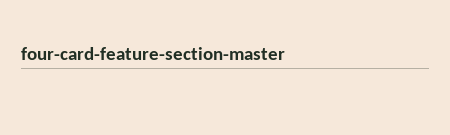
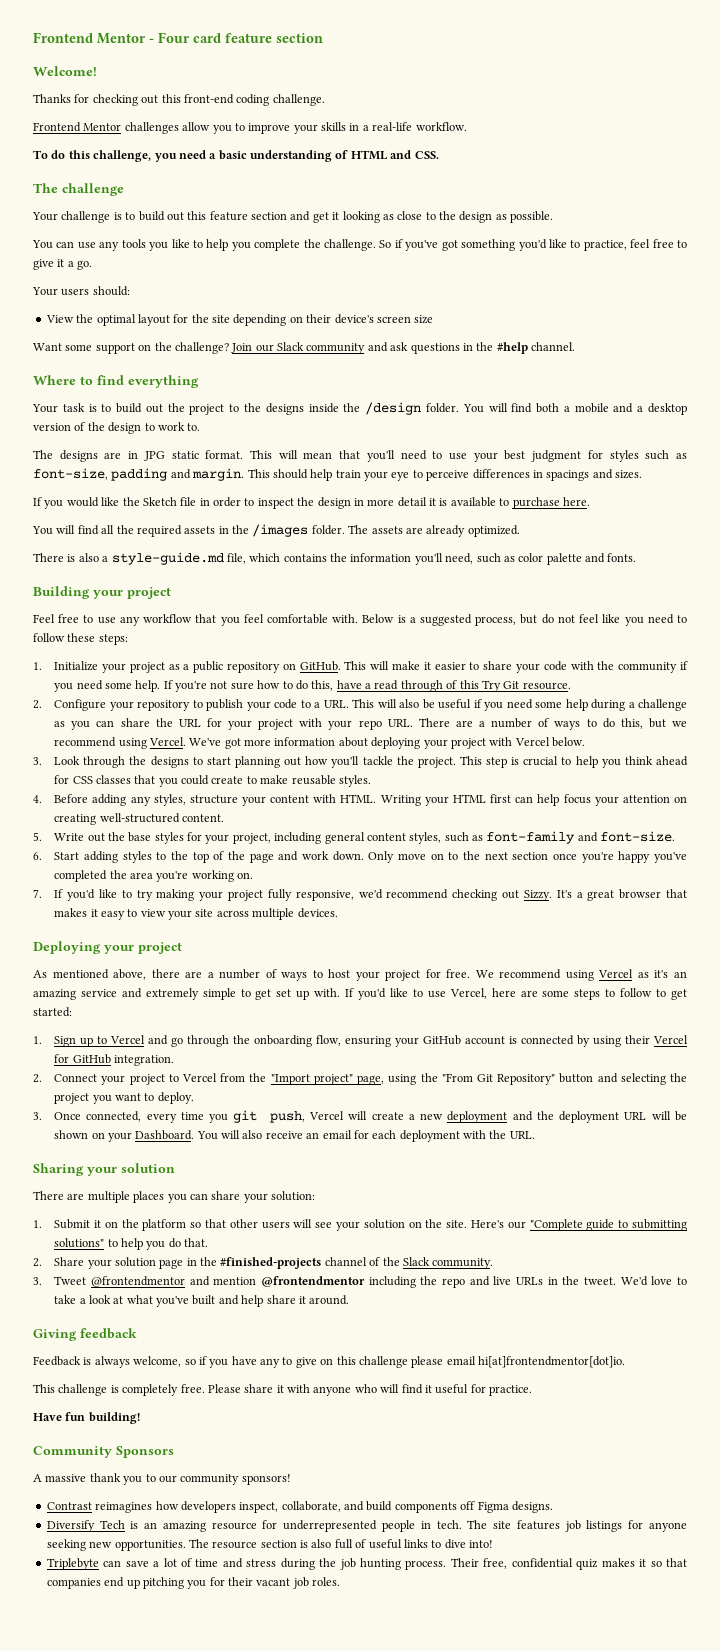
[21,47,285,60] four-card-feature-section-master -> [33,32,323,44] [33,66,97,76] [33,94,325,106] [33,122,467,134] [33,150,439,162] [33,183,124,196] [32,211,554,223] [32,239,687,251] [33,259,93,270] [32,286,130,296] [45,314,434,326] [33,342,575,354] [33,375,199,388] [32,402,687,415] [33,422,201,434] [33,450,687,462] [33,468,642,481] [33,497,590,509] [32,524,520,537] [33,552,637,565] [33,586,171,599] [33,614,688,626] [33,633,128,645] [33,661,688,673] [54,680,571,692] [33,699,688,711] [54,718,687,730] [54,737,586,749] [33,756,689,768] [54,775,371,787] [33,794,687,806] [54,813,224,825] [33,831,676,844] [33,851,688,863] [54,870,254,882] [33,889,688,901] [54,908,338,920] [33,941,182,954] [33,969,687,981] [33,988,688,1000] [33,1007,72,1017] [33,1035,688,1047] [54,1054,174,1066] [33,1073,687,1085] [54,1092,194,1104] [33,1110,687,1123] [54,1130,535,1142] [33,1163,175,1176] [33,1191,315,1203] [33,1219,687,1231] [54,1238,209,1250] [33,1257,494,1269] [33,1276,687,1288] [54,1295,350,1307] [33,1328,137,1341] [33,1356,625,1368] [33,1384,532,1396] [33,1412,140,1424] [33,1446,174,1458] [33,1473,291,1485] [46,1501,553,1513] [46,1520,687,1532] [46,1539,493,1551] [46,1558,687,1570] [46,1577,341,1589] Frontend Mentor - Four card feature section // Welcome! // Thanks for checking out this front-end coding challenge. // Frontend Mentor challenges allow you to improve your skills in a real-life workflow. // To do this challenge, you need a basic understanding of HTML and CSS. // The challenge // Your challenge is to build out this feature section and get it looking as close to the design as possible. // You can use any tools you like to help you complete the challenge. So if you've got something you'd like to practice, feel free to give it a go. // Your users should: // View the optimal layout for the site depending on their device's screen size // Want some support on the challenge? Join our Slack community and ask questions in the #help channel. // Where to find everything // Your task is to build out the project to the designs inside the /design folder. You will find both a mobile and a desktop version of the design to work to. // The designs are in JPG static format. This will mean that you'll need to use your best judgment for styles such as font-size, padding and margin. This should help train your eye to perceive differences in spacings and sizes. // If you would like the Sketch file in order to inspect the design in more detail it is available to purchase here. // You will find all the required assets in the /images folder. The assets are already optimized. // There is also a style-guide.md file, which contains the information you'll need, such as color palette and fonts. // Building your project // Feel free to use any workflow that you feel comfortable with. Below is a suggested process, but do not feel like you need to follow these steps: // 1. Initialize your project as a public repository on GitHub. This will make it easier to share your code with the community if you need some help. If you're not sure how to do this, have a read through of this Try Git resource. // 2. Configure your repository to publish your code to a URL. This will also be useful if you need some help during a challenge as you can share the URL for your project with your repo URL. There are a number of ways to do this, but we recommend using Vercel. We've got more information about deploying your project with Vercel below. // 3. Look through the designs to start planning out how you'll tackle the project. This step is crucial to help you think ahead for CSS classes that you could create to make reusable styles. // 4. Before adding any styles, structure your content with HTML. Writing your HTML first can help focus your attention on creating well-structured content. // 5. Write out the base styles for your project, including general content styles, such as font-family and font-size. // 6. Start adding styles to the top of the page and work down. Only move on to the next section once you're happy you've completed the area you're working on. // 7. If you'd like to try making your project fully responsive, we'd recommend checking out Sizzy. It's a great browser that makes it easy to view your site across multiple devices. // Deploying your project // As mentioned above, there are a number of ways to host your project for free. We recommend using Vercel as it's an amazing service and extremely simple to get set up with. If you'd like to use Vercel, here are some steps to follow to get started: // 1. Sign up to Vercel and go through the onboarding flow, ensuring your GitHub account is connected by using their Vercel for GitHub integration. // 2. Connect your project to Vercel from the "Import project" page, using the "From Git Repository" button and selecting the project you want to deploy. // 3. Once connected, every time you git push, Vercel will create a new deployment and the deployment URL will be shown on your Dashboard. You will also receive an email for each deployment with the URL. // Sharing your solution // There are multiple places you can share your solution: // 1. Submit it on the platform so that other users will see your solution on the site. Here's our "Complete guide to submitting solutions" to help you do that. // 2. Share your solution page in the #finished-projects channel of the Slack community. // 3. Tweet @frontendmentor and mention @frontendmentor including the repo and live URLs in the tweet. We'd love to take a look at what you've built and help share it around. // Giving feedback // Feedback is always welcome, so if you have any to give on this challenge please email hi[at]frontendmentor[dot]io. // This challenge is completely free. Please share it with anyone who will find it useful for practice. // Have fun building! // Community Sponsors // A massive thank you to our community sponsors! // Contrast reimagines how developers inspect, collaborate, and build components off Figma designs. // Diversify Tech is an amazing resource for underrepresented people in tech. The site features job listings for anyone seeking new opportunities. The resource section is also full of useful links to dive into! // Triplebyte can save a lot of time and stress during the job hunting process. Their free, confidential quiz makes it so that companies end up pitching you for their vacant job roles.

